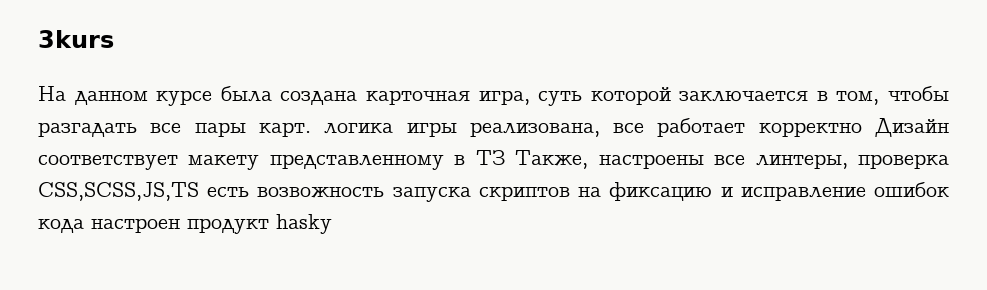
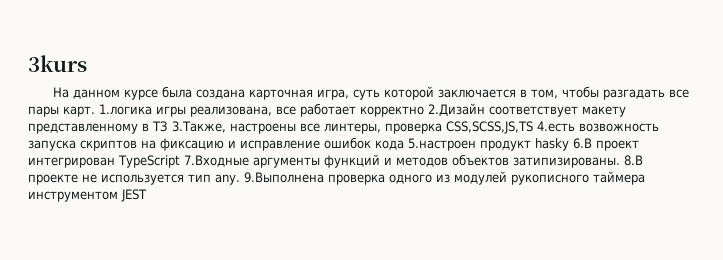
[324,123,394,134] логика -> [99,104,152,115] 1.логика
[874,118,949,137] Дизайн -> [428,103,485,117] 2.Дизайн
[515,150,589,169] Также, -> [172,121,226,133] 3.Также,
[207,187,250,197] есть -> [537,121,575,132] 4.есть
[91,218,180,233] настроен -> [408,138,476,151] 5.настроен
(332, 224) none -> [573,138,639,151] [28,154,643,168] [28,171,645,185] [28,189,147,202] 6.В проект интегрирован TypeScript 7.Входные аргументы функций и методов объектов затипизированы. 8.В проекте не используется тип any. 9.Выполнена проверка одного из модулей рукописного таймера инструментом JEST

